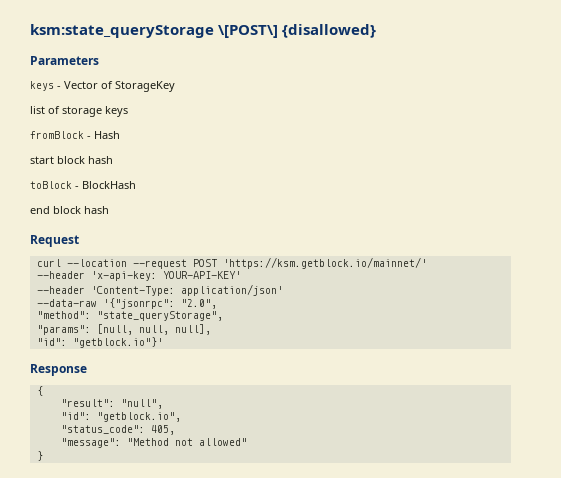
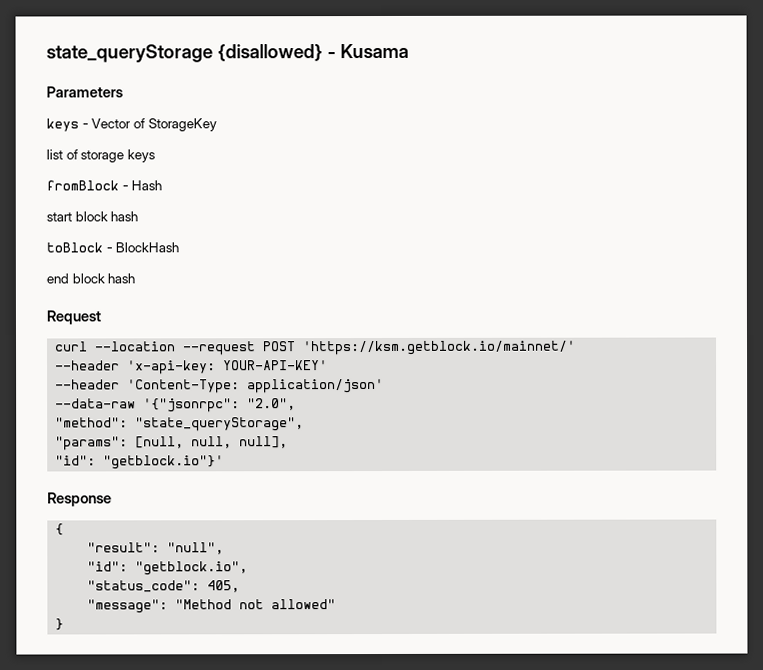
[30,24,279,38] ksm:state_queryStorage \[POST\] -> [46,44,213,63] state_queryStorage
(377, 31) none -> [326,43,409,59] - Kusama

